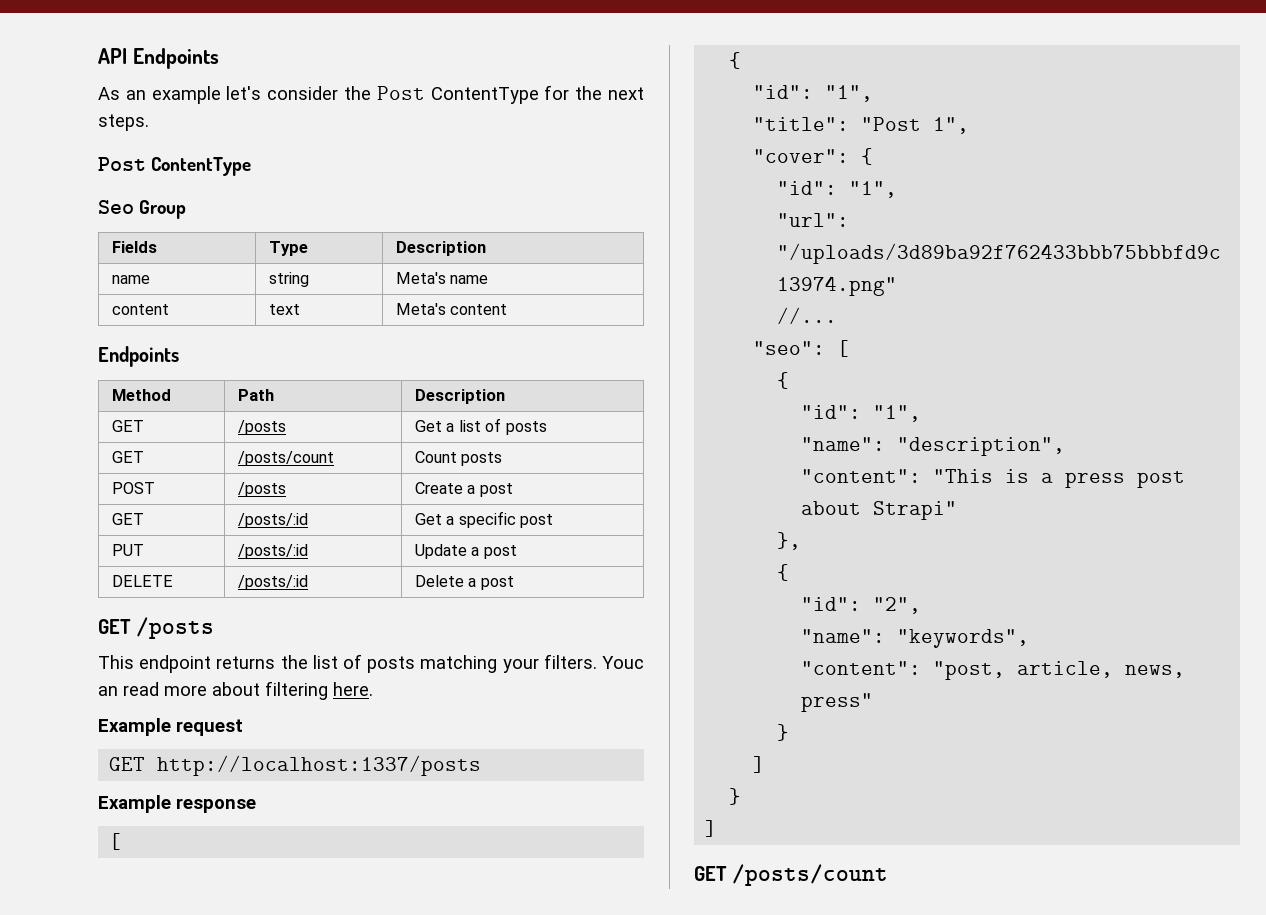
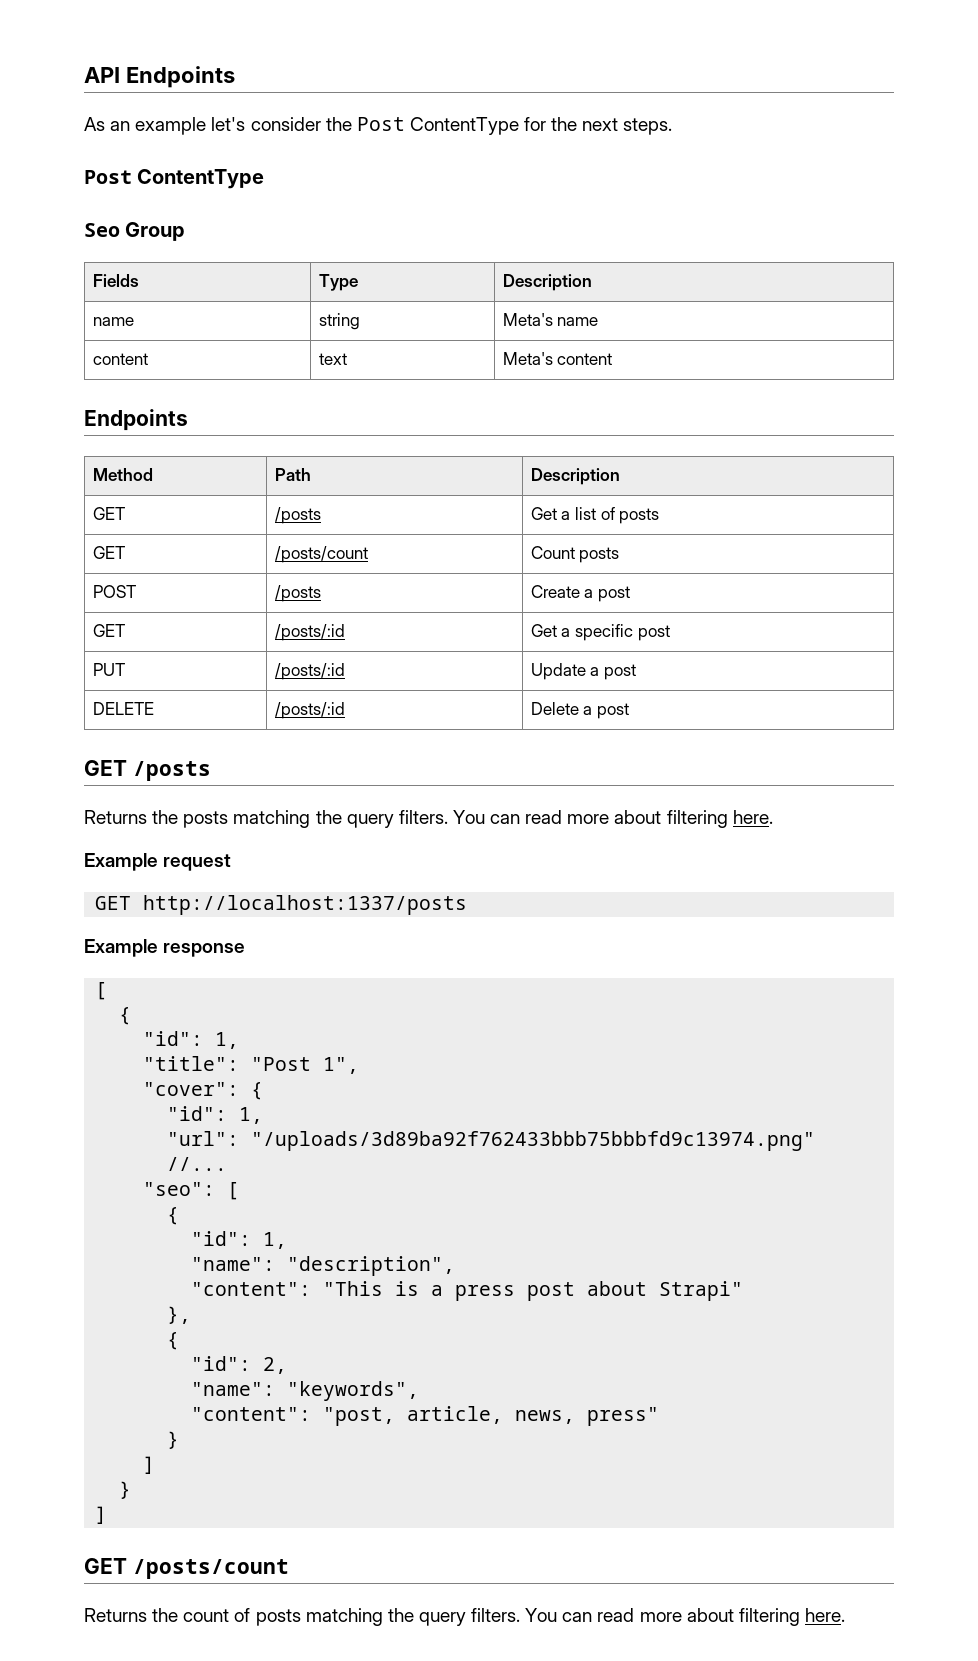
[98,654,644,673] [98,686,118,696] This endpoint returns the list of posts matching your filters. Youc an -> [84,810,521,828] Returns the posts matching the query filters. You can
[825,85,874,102] "1", -> [215,1032,240,1049] 1,
[849,181,898,198] "1", -> [239,1107,264,1124] 1,
[873,405,922,422] "1", -> [263,1232,288,1249] 1,
[873,597,922,614] "2", -> [263,1357,288,1374] 2,
(889, 875) none -> [84,1608,845,1626] // Returns the count of posts matching the query filters. You can read more about filtering here.

